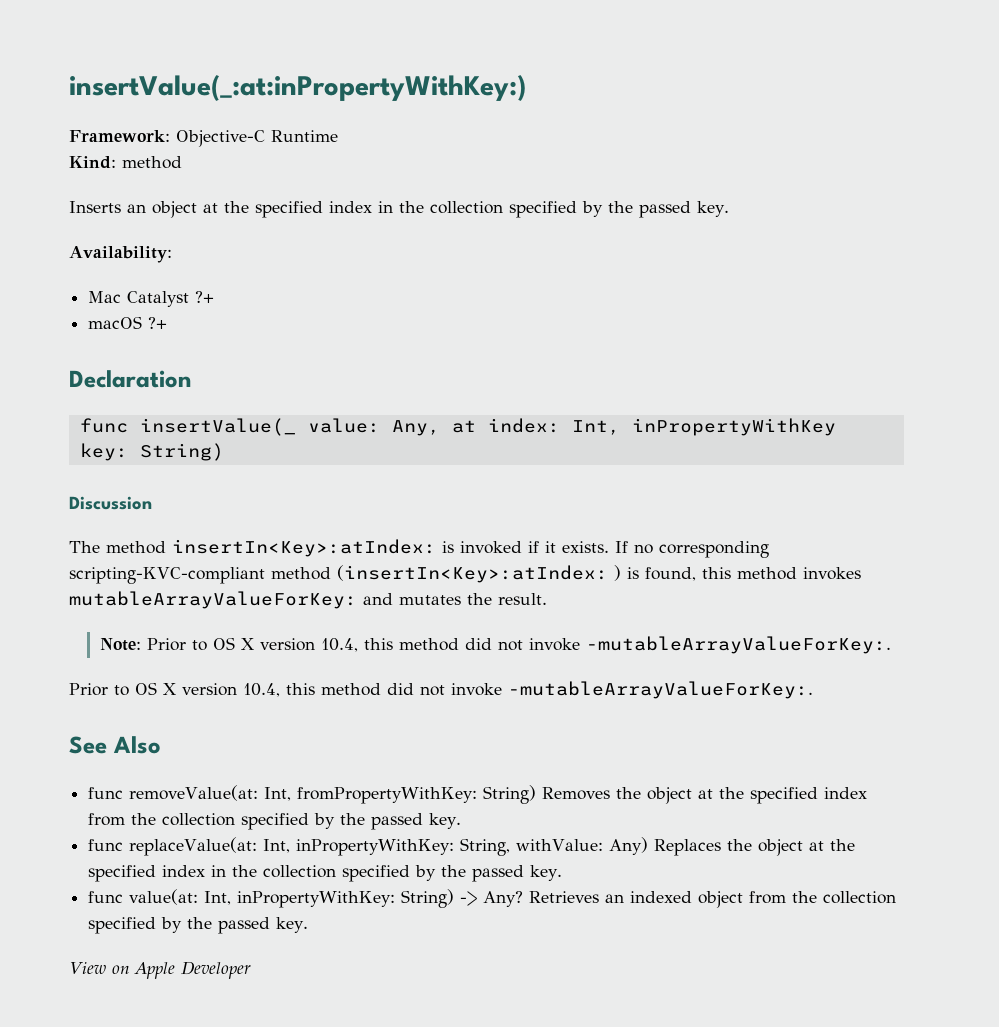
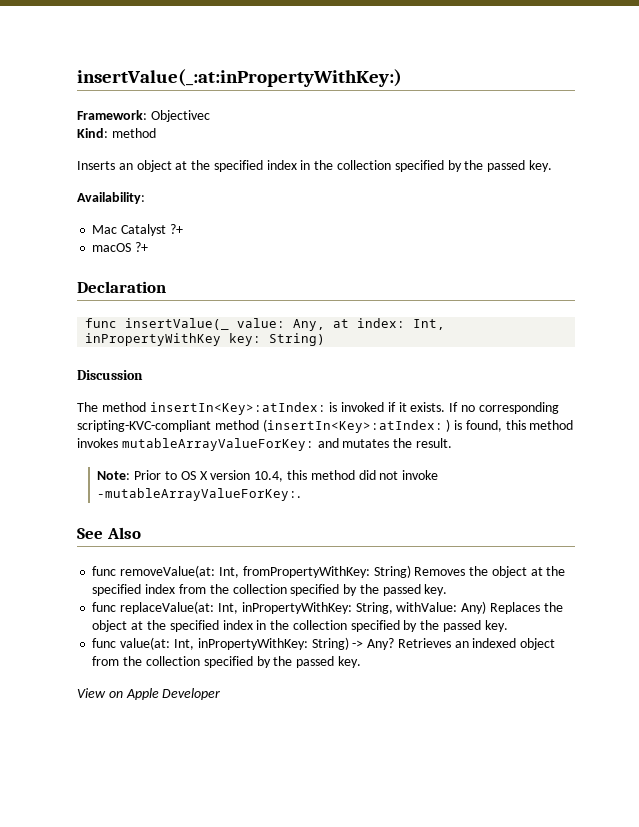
[176,130,338,147] Objective-C Runtime -> [150,110,210,122] Objectivec
[69,681,813,699] // Prior to OS X version 10.4, this method did not invoke -mutableArrayValueForKey:. -> (302, 494) none

